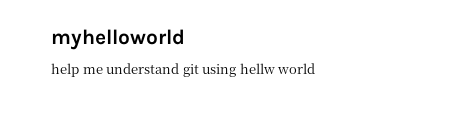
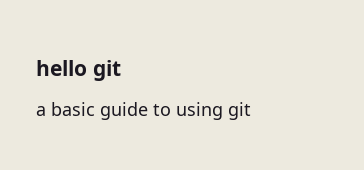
[51,29,185,50] [51,63,316,77] myhelloworld // help me understand git using hellw world -> [36,60,121,81] [36,102,251,120] hello git // a basic guide to using git

